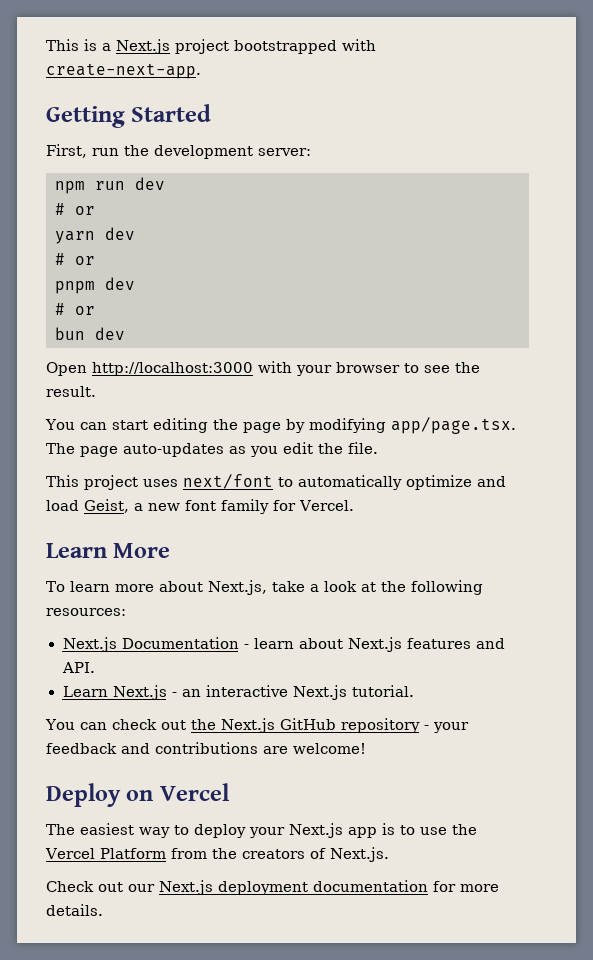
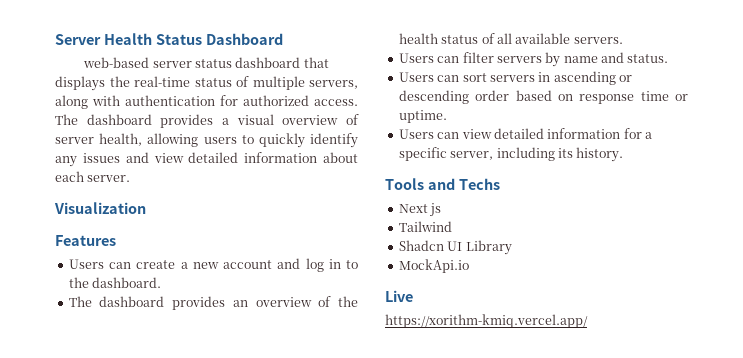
[46,39,376,54] [46,63,201,79] [46,104,212,128] [46,144,311,159] [55,177,165,194] [55,203,95,215] [55,227,135,244] [55,253,95,265] [55,277,135,294] [55,303,95,315] [55,327,125,340] [46,361,480,376] [46,386,96,397] [45,417,516,434] [46,442,378,457] [46,474,506,490] [46,499,354,514] [46,543,171,558] [46,580,483,595] [46,608,126,616] [62,637,505,652] [61,662,95,673] [62,685,414,700] [45,718,469,733] [46,742,366,754] [46,783,230,807] [46,823,477,838] [45,847,389,862] [46,880,499,895] [46,904,103,916] This is a Next.js project bootstrapped with create-next-app. // Getting Started // First, run the development server: // npm run dev // # or // yarn dev // # or // pnpm dev // # or // bun dev // Open http://localhost:3000 with your browser to see the result. // You can start editing the page by modifying app/page.tsx. The page auto-updates as you edit the file. // This project uses next/font to automatically optimize and load Geist, a new font family for Vercel. // Learn More // To learn more about Next.js, take a look at the following resources: // Next.js Documentation - learn about Next.js features and API. // Learn Next.js - an interactive Next.js tutorial. // You can check out the Next.js GitHub repository - your feedback and contributions are welcome! // Deploy on Vercel // The easiest way to deploy your Next.js app is to use the Vercel Platform from the creators of Next.js. // Check out our Next.js deployment documentation for more details. -> [55,33,283,45] [83,57,329,68] [55,76,358,91] [55,95,358,109] [55,114,359,128] [55,133,358,148] [55,152,358,167] [55,171,131,182] [54,202,146,214] [55,235,116,246] [68,258,358,272] [68,277,162,288] [68,296,358,310] [398,33,623,44] [398,52,669,67] [398,71,632,85] [398,90,688,104] [398,110,447,123] [398,128,652,139] [398,147,624,162] [385,178,500,190] [398,203,442,217] [398,221,452,232] [398,240,512,255] [398,259,469,273] [385,290,413,302] [385,314,588,328] Server Health Status Dashboard // web-based server status dashboard that displays the real-time status of multiple servers, along with authentication for authorized access. The dashboard provides a visual overview of server health, allowing users to quickly identify any issues and view detailed information about each server. // Visualization // Features // Users can create a new account and log in to the dashboard. // The dashboard provides an overview of the health status of all available servers. // Users can filter servers by name and status. // Users can sort servers in ascending or descending order based on response time or uptime. // Users can view detailed information for a specific server, including its history. // Tools and Techs // Next js // Tailwind // Shadcn UI Library // MockApi.io // Live // https://xorithm-kmiq.vercel.app/

